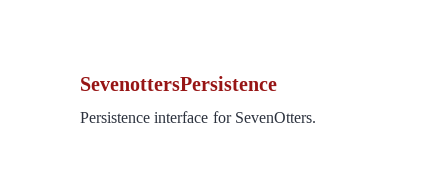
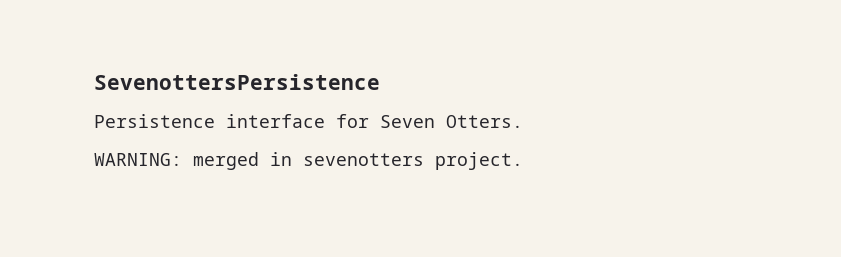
[234,112,316,123] SevenOtters. -> [380,115,523,128] [94,152,523,170] Seven Otters. // WARNING: merged in sevenotters project.

